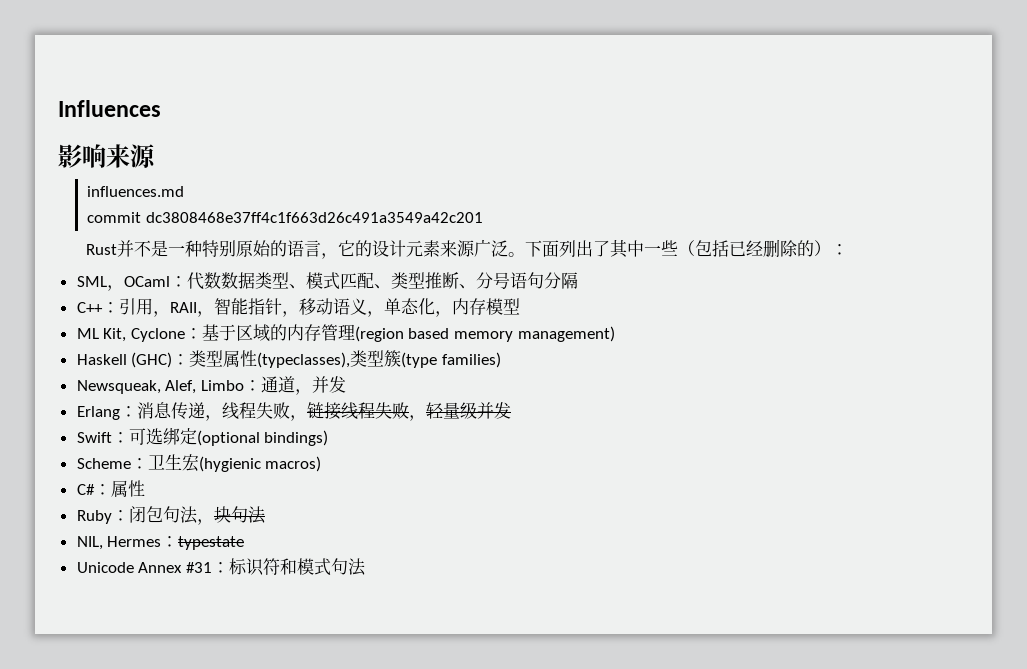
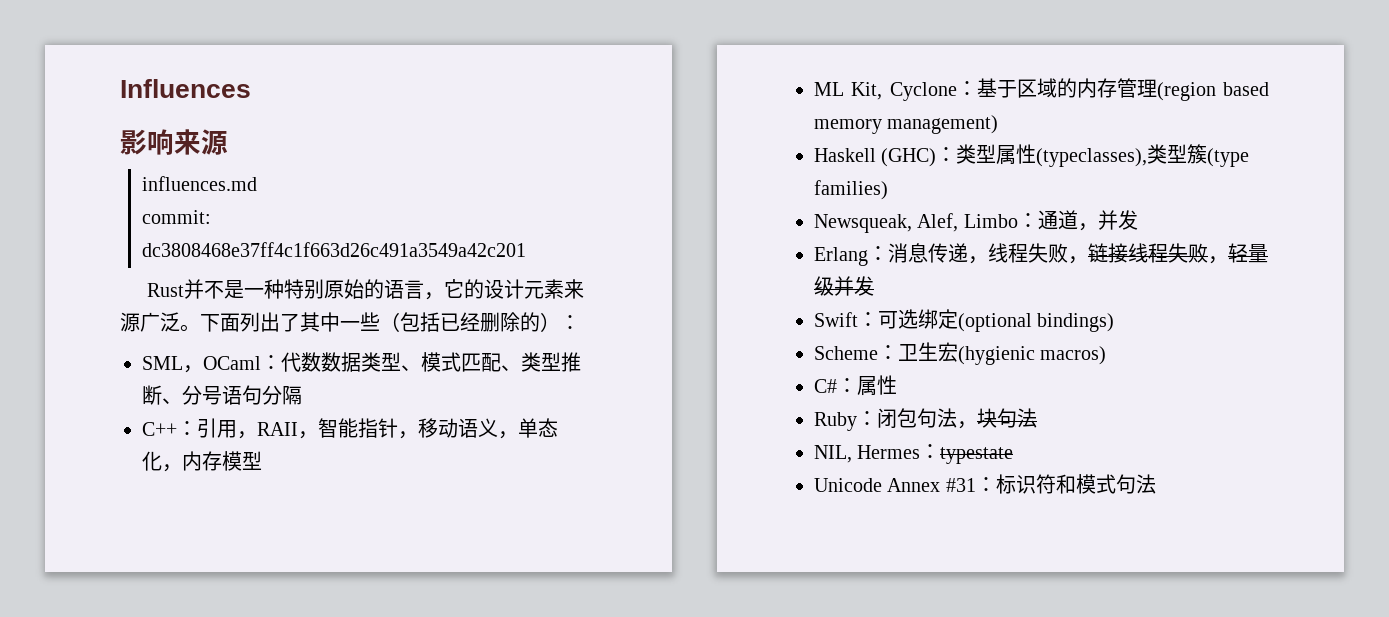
[87,212,142,223] commit -> [142,210,212,224] commit:

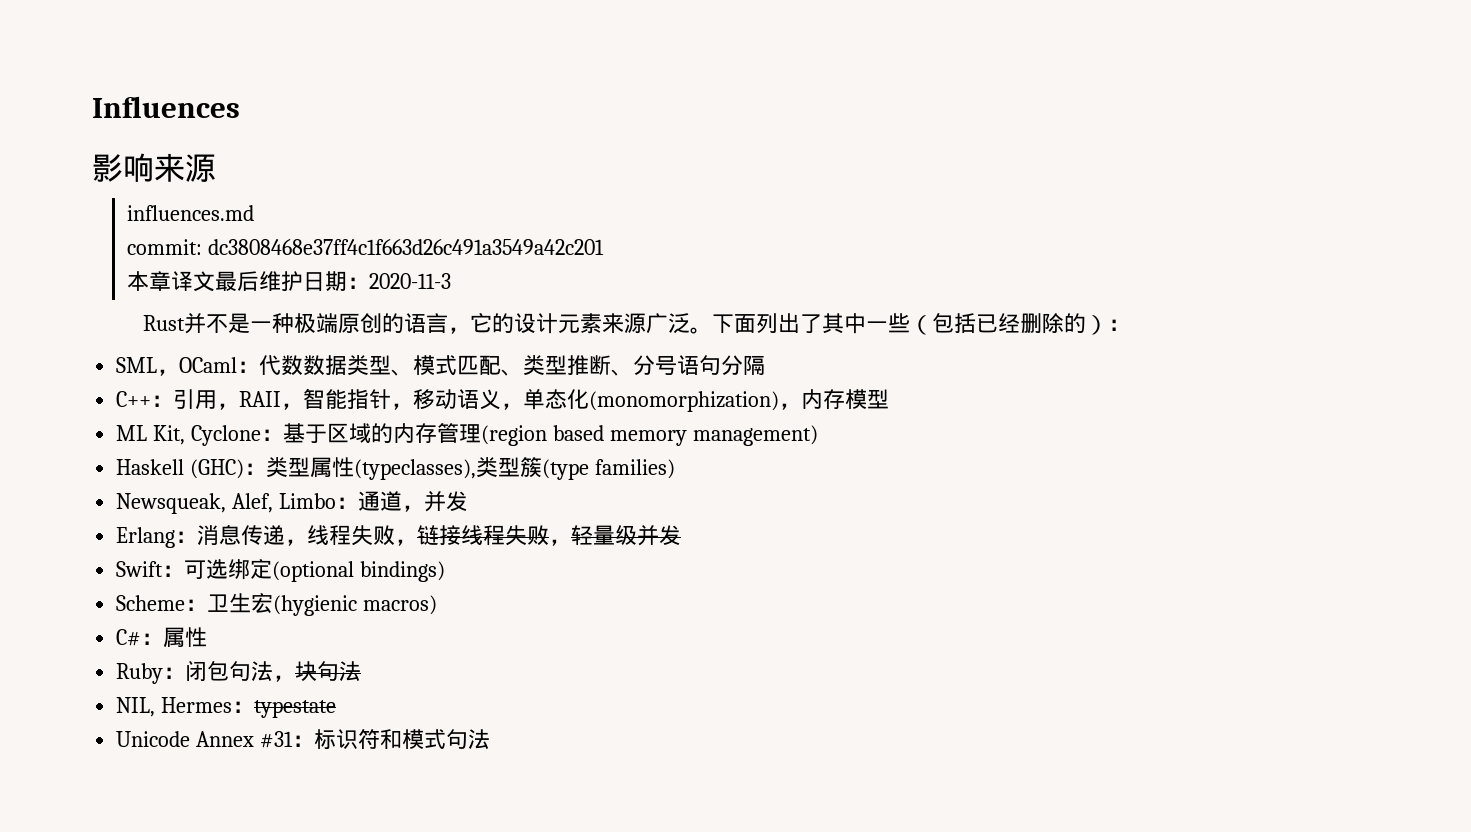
(527, 249) none -> [127,271,452,292] // 本章译文最后维护日期：2020-11-3
[284,279,365,299] 特别原始 -> [293,313,382,334] 极端原创
(162, 461) none -> [589,391,780,412] (monomorphization)

